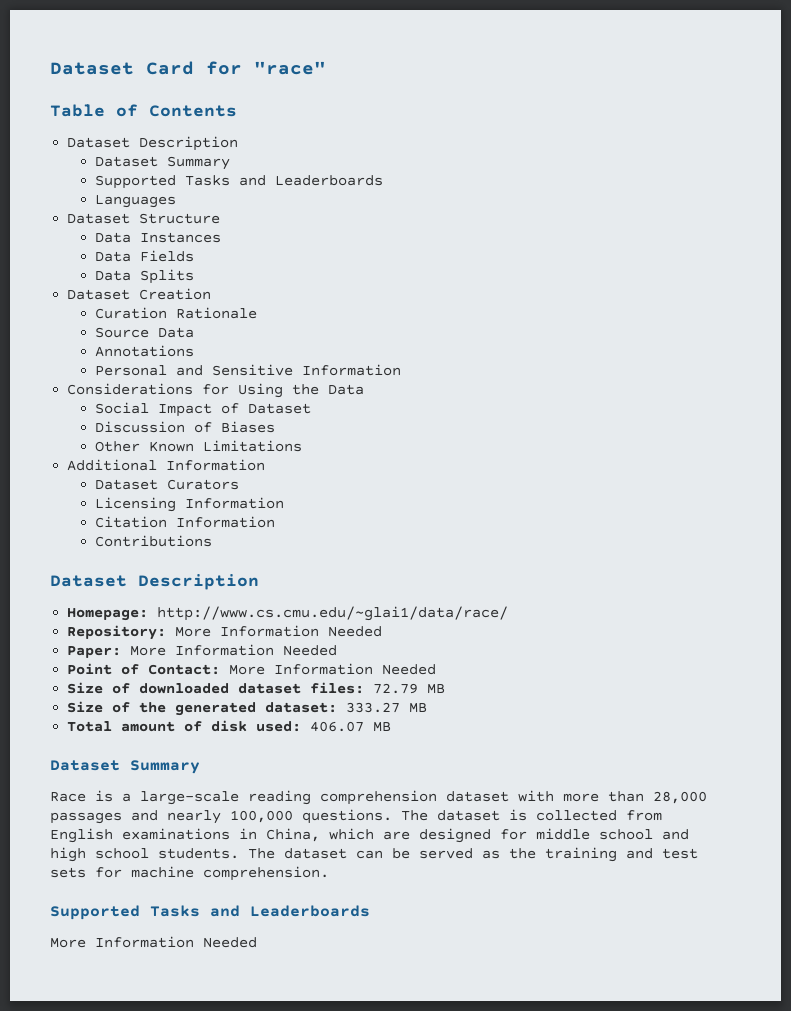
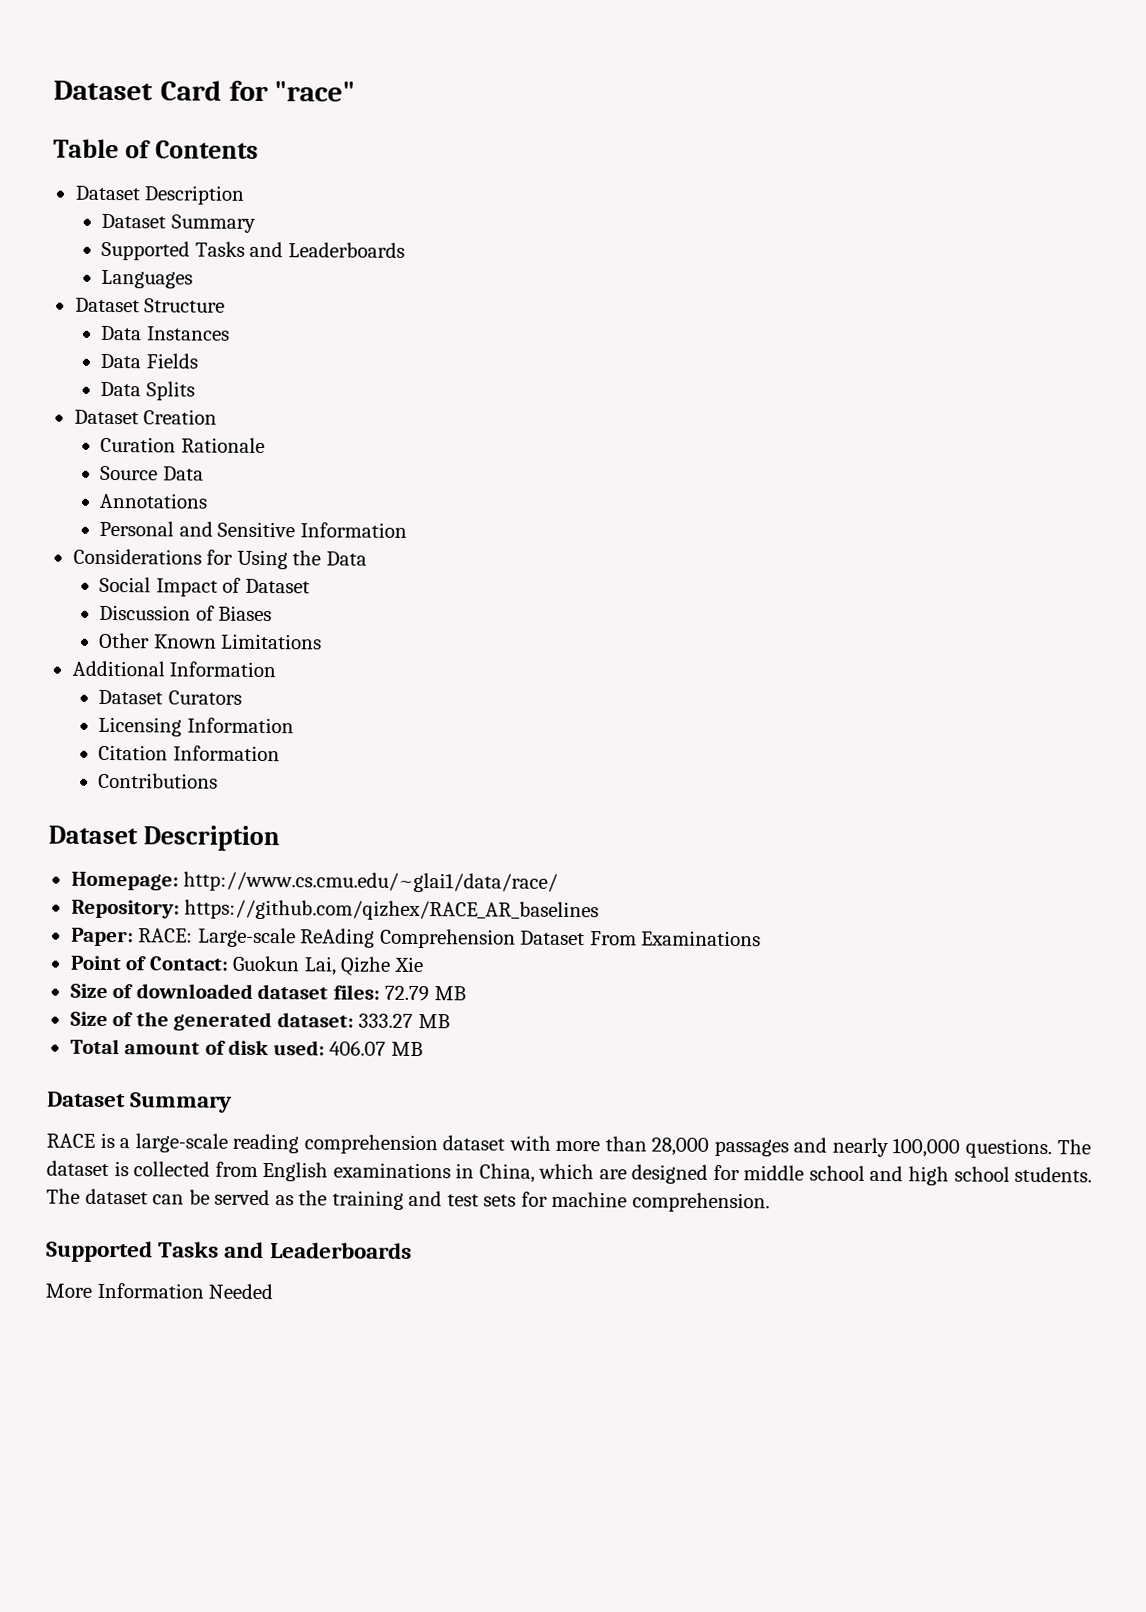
[175,625,383,637] [67,644,338,658] More Information Needed // Paper: More Information Needed -> [184,899,600,922] [70,927,762,949] https://github.com/qizhex/RACE_AR_baselines // Paper: RACE: Large-scale ReAding Comprehension Dataset From Examinations
[229,663,437,675] More Information Needed -> [232,955,424,976] Guokun Lai, Qizhe Xie
[50,792,86,802] Race -> [46,1133,95,1148] RACE

